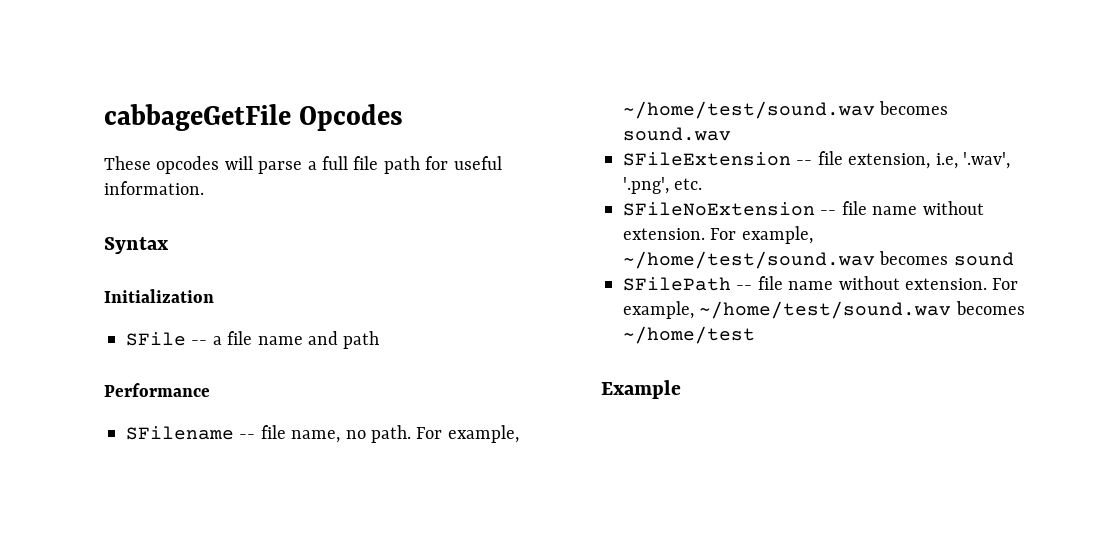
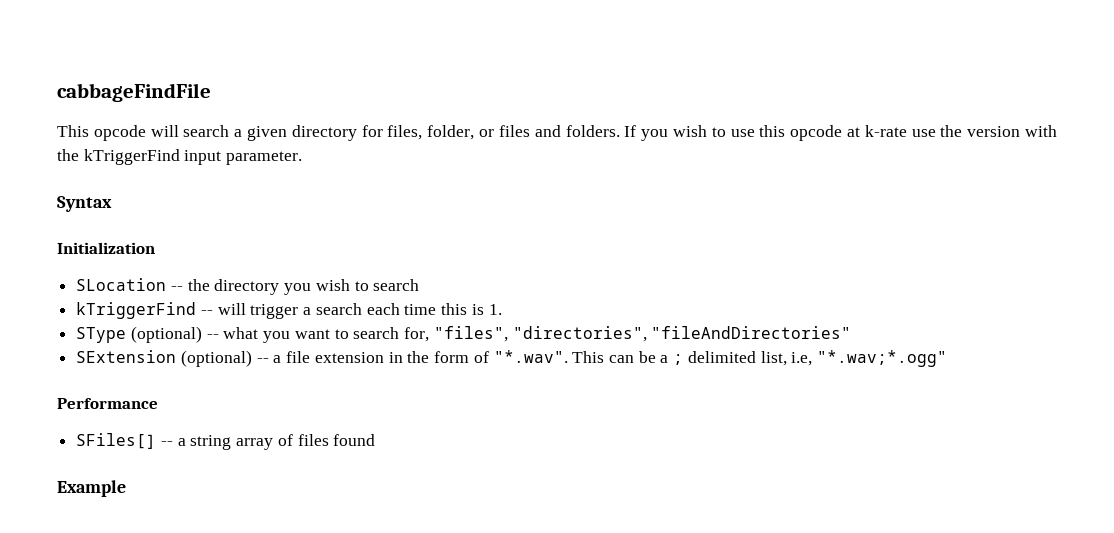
[104,104,404,131] [104,156,502,174] [104,181,204,195] [104,237,169,254] [104,289,214,303] [126,331,380,349] [104,383,210,397] [126,425,519,443] [623,101,949,119] [623,127,731,141] [623,151,1010,169] [623,177,703,194] [623,201,984,216] [623,226,813,244] [623,251,1014,269] [623,276,1019,291] [623,301,1025,319] [623,326,755,344] cabbageGetFile Opcodes // These opcodes will parse a full file path for useful information. // Syntax // Initialization // SFile -- a file name and path // Performance // SFilename -- file name, no path. For example, ~/home/test/sound.wav becomes sound.wav // SFileExtension -- file extension, i.e, '.wav', '.png', etc. // SFileNoExtension -- file name without extension. For example, ~/home/test/sound.wav becomes sound // SFilePath -- file name without extension. For example, ~/home/test/sound.wav becomes ~/home/test -> [57,83,211,102] [57,125,1057,141] [57,149,303,165] [57,196,112,212] [57,242,155,254] [76,278,420,295] [76,302,502,319] [76,326,852,343] [76,350,948,367] [57,398,158,409] [76,433,376,450] cabbageFindFile // This opcode will search a given directory for files, folder, or files and folders. If you wish to use this opcode at k-rate use the version with the kTriggerFind input parameter. // Syntax // Initialization // SLocation -- the directory you wish to search // kTriggerFind -- will trigger a search each time this is 1. // SType (optional) -- what you want to search for, "files", "directories", "fileAndDirectories" // SExtension (optional) -- a file extension in the form of "*.wav". This can be a ; delimited list, i.e, "*.wav;*.ogg" // Performance // SFiles[] -- a string array of files found

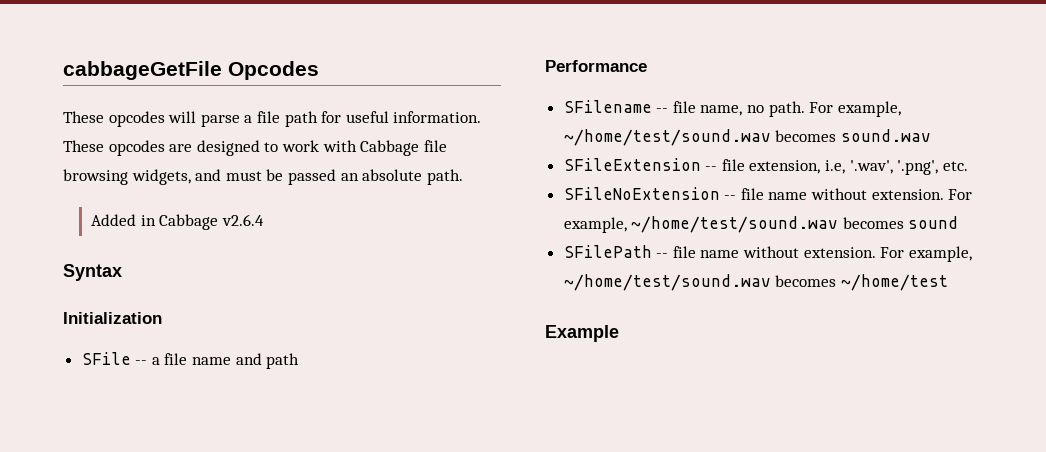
[57,83,211,102] [57,125,1057,141] [57,149,303,165] [57,196,112,212] [57,242,155,254] [76,278,420,295] [76,302,502,319] [76,326,852,343] [76,350,948,367] [57,398,158,409] [76,433,376,450] cabbageFindFile // This opcode will search a given directory for files, folder, or files and folders. If you wish to use this opcode at k-rate use the version with the kTriggerFind input parameter. // Syntax // Initialization // SLocation -- the directory you wish to search // kTriggerFind -- will trigger a search each time this is 1. // SType (optional) -- what you want to search for, "files", "directories", "fileAndDirectories" // SExtension (optional) -- a file extension in the form of "*.wav". This can be a ; delimited list, i.e, "*.wav;*.ogg" // Performance // SFiles[] -- a string array of files found -> [63,61,319,80] [63,111,482,127] [63,140,447,156] [63,169,463,185] [91,214,264,230] [63,264,122,281] [63,312,162,324] [81,352,300,369] [545,60,647,72] [563,100,901,117] [563,129,931,146] [563,158,968,175] [563,187,973,200] [563,216,959,233] [563,245,972,262] [563,274,948,291] cabbageGetFile Opcodes // These opcodes will parse a file path for useful information. These opcodes are designed to work with Cabbage file browsing widgets, and must be passed an absolute path. // Added in Cabbage v2.6.4 // Syntax // Initialization // SFile -- a file name and path // Performance // SFilename -- file name, no path. For example, ~/home/test/sound.wav becomes sound.wav // SFileExtension -- file extension, i.e, '.wav', '.png', etc. // SFileNoExtension -- file name without extension. For example, ~/home/test/sound.wav becomes sound // SFilePath -- file name without extension. For example, ~/home/test/sound.wav becomes ~/home/test

